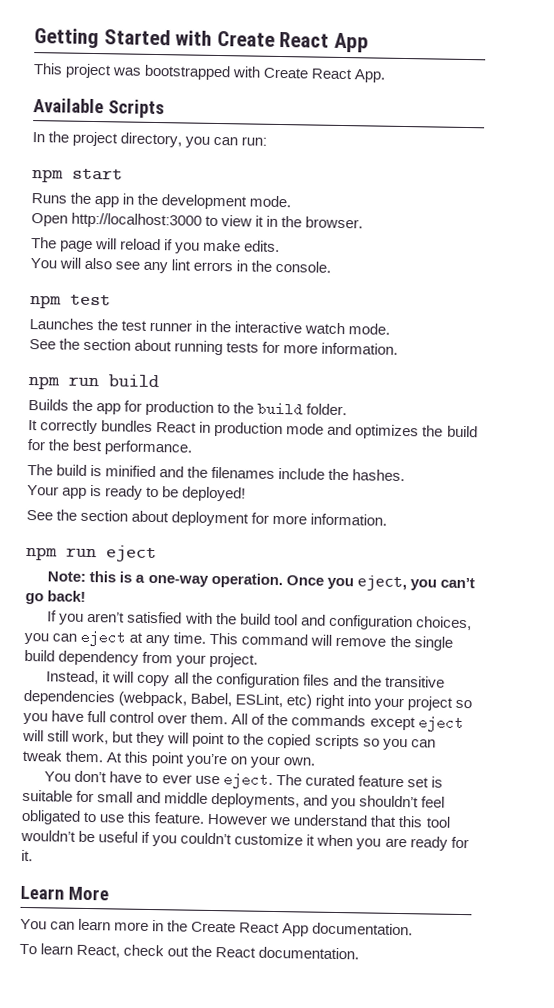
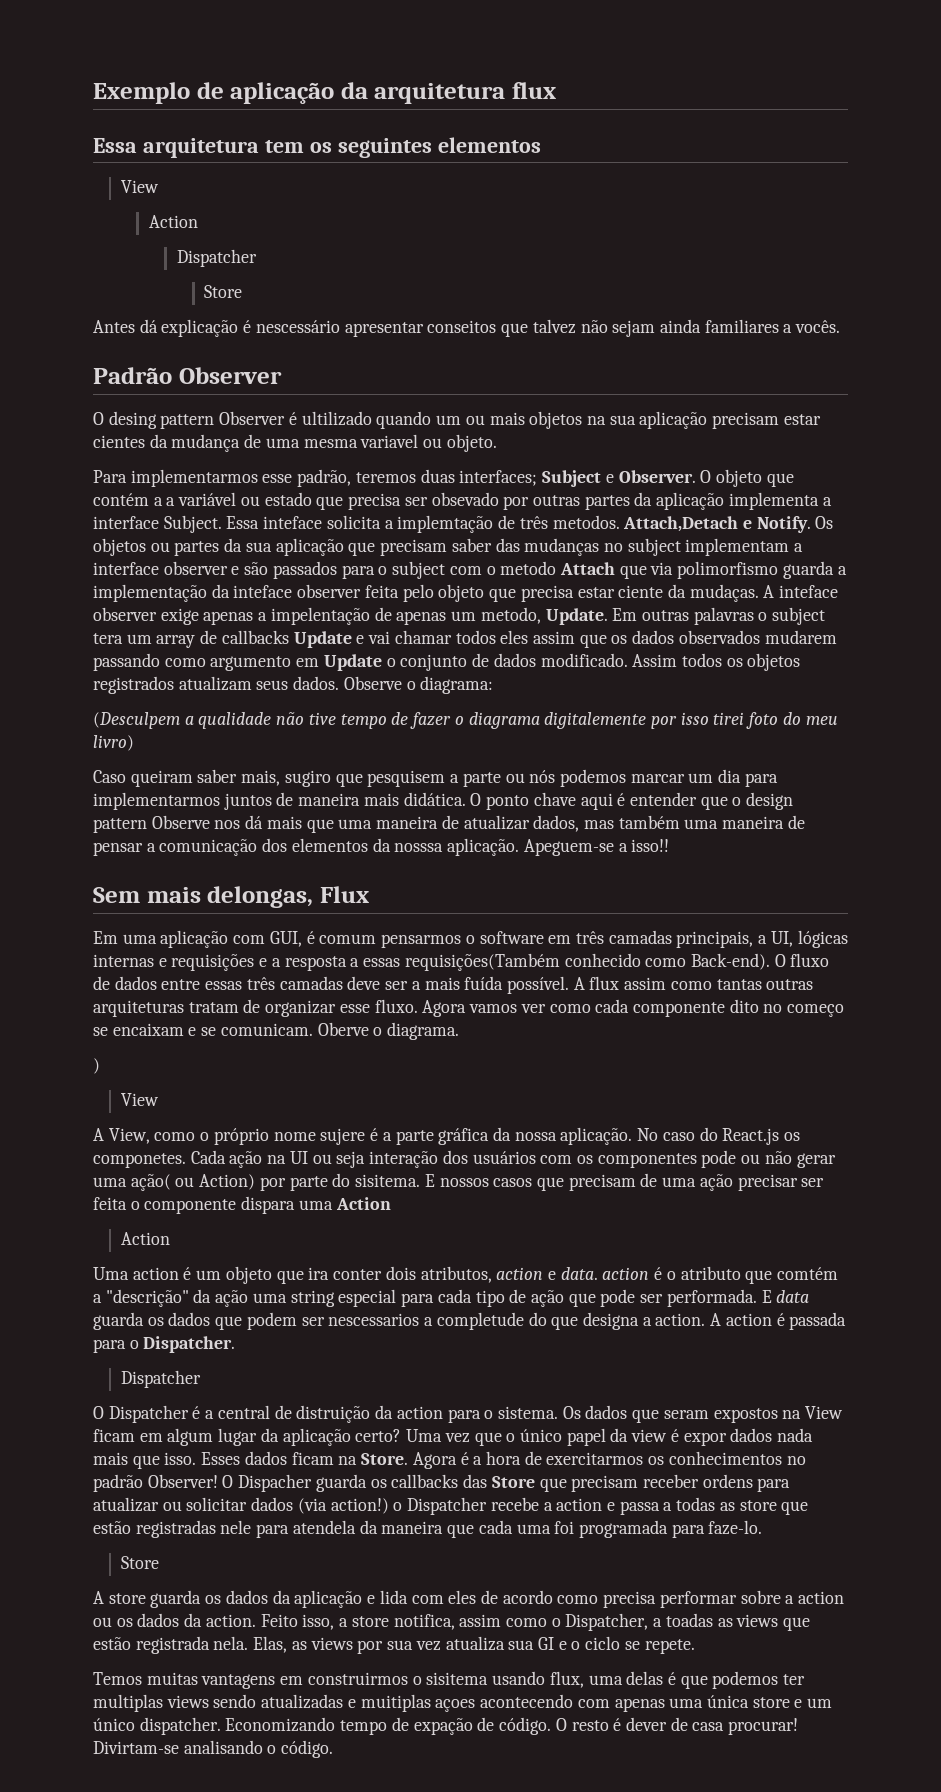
[34,28,369,53] [33,63,386,83] [33,98,165,119] [32,131,268,148] [32,168,123,183] [31,192,292,210] [31,212,364,229] [31,237,281,254] [30,257,332,274] [30,294,111,309] [29,318,391,335] [29,338,399,356] [28,374,160,390] [28,398,348,417] [28,419,478,440] [27,438,193,456] [27,463,406,482] [27,484,247,502] [26,509,388,527] [26,545,157,563] [47,571,475,592] [25,590,87,605] [47,610,472,631] [24,629,453,651] [24,649,259,668] [46,670,445,689] [23,689,473,711] [23,710,464,733] [22,729,436,751] [22,749,316,769] [44,770,443,789] [22,789,446,810] [21,809,450,828] [20,829,469,851] [21,849,33,862] [20,885,109,901] [20,918,414,937] [19,943,360,960] Getting Started with Create React App // This project was bootstrapped with Create React App. // Available Scripts // In the project directory, you can run: // npm start // Runs the app in the development mode. // Open http://localhost:3000 to view it in the browser. // The page will reload if you make edits. // You will also see any lint errors in the console. // npm test // Launches the test runner in the interactive watch mode. // See the section about running tests for more information. // npm run build // Builds the app for production to the build folder. // It correctly bundles React in production mode and optimizes the build for the best performance. // The build is minified and the filenames include the hashes. // Your app is ready to be deployed! // See the section about deployment for more information. // npm run eject // Note: this is a one-way operation. Once you eject, you can’t go back! // If you aren’t satisfied with the build tool and configuration choices, you can eject at any time. This command will remove the single build dependency from your project. // Instead, it will copy all the configuration files and the transitive dependencies (webpack, Babel, ESLint, etc) right into your project so you have full control over them. All of the commands except eject will still work, but they will point to the copied scripts so you can tweak them. At this point you’re on your own. // You don’t have to ever use eject. The curated feature set is suitable for small and middle deployments, and you shouldn’t feel obligated to use this feature. However we understand that this tool wouldn’t be useful if you couldn’t customize it when you are ready for it. // Learn More // You can learn more in the Create React App documentation. // To learn React, check out the React documentation. -> [93,82,557,104] [93,137,541,158] [120,180,159,193] [148,215,198,228] [176,249,257,267] [204,285,243,298] [93,319,841,337] [93,367,282,384] [93,411,821,429] [93,434,497,452] [93,469,794,487] [93,492,832,510] [93,515,834,533] [93,538,804,556] [93,561,847,579] [93,584,839,602] [93,607,826,625] [93,630,837,648] [93,653,801,671] [93,676,494,694] [93,711,838,729] [93,735,134,751] [93,769,778,787] [93,792,794,810] [93,815,805,833] [93,838,670,856] [93,886,369,908] [93,930,848,948] [93,953,830,971] [93,976,814,994] [93,999,845,1017] [93,1022,460,1040] [93,1058,100,1074] [120,1093,159,1106] [93,1127,801,1145] [93,1150,836,1168] [93,1173,825,1191] [93,1196,391,1214] [120,1232,170,1245] [93,1266,839,1284] [93,1289,810,1307] [93,1312,847,1330] [93,1336,236,1353] [120,1370,201,1388] [93,1405,844,1423] [93,1428,814,1446] [93,1451,806,1469] [93,1474,791,1492] [93,1497,809,1515] [93,1520,763,1538] [120,1556,159,1569] [93,1590,845,1608] [93,1613,811,1631] [93,1636,695,1654] [93,1671,806,1689] [93,1694,833,1712] [93,1717,799,1735] [93,1740,334,1758] Exemplo de aplicação da arquitetura flux // Essa arquitetura tem os seguintes elementos // View // Action // Dispatcher // Store // Antes dá explicação é nescessário apresentar conseitos que talvez não sejam ainda familiares a vocês. // Padrão Observer // O desing pattern Observer é ultilizado quando um ou mais objetos na sua aplicação precisam estar cientes da mudança de uma mesma variavel ou objeto. // Para implementarmos esse padrão, teremos duas interfaces; Subject e Observer. O objeto que contém a a variável ou estado que precisa ser obsevado por outras partes da aplicação implementa a interface Subject. Essa inteface solicita a implemtação de três metodos. Attach,Detach e Notify. Os objetos ou partes da sua aplicação que precisam saber das mudanças no subject implementam a interface observer e são passados para o subject com o metodo Attach que via polimorfismo guarda a implementação da inteface observer feita pelo objeto que precisa estar ciente da mudaças. A inteface observer exige apenas a impelentação de apenas um metodo, Update. Em outras palavras o subject tera um array de callbacks Update e vai chamar todos eles assim que os dados observados mudarem passando como argumento em Update o conjunto de dados modificado. Assim todos os objetos registrados atualizam seus dados. Observe o diagrama: // (Desculpem a qualidade não tive tempo de fazer o diagrama digitalemente por isso tirei foto do meu livro) // Caso queiram saber mais, sugiro que pesquisem a parte ou nós podemos marcar um dia para implementarmos juntos de maneira mais didática. O ponto chave aqui é entender que o design pattern Observe nos dá mais que uma maneira de atualizar dados, mas também uma maneira de pensar a comunicação dos elementos da nosssa aplicação. Apeguem-se a isso!! // Sem mais delongas, Flux // Em uma aplicação com GUI, é comum pensarmos o software em três camadas principais, a UI, lógicas internas e requisições e a resposta a essas requisições(Também conhecido como Back-end). O fluxo de dados entre essas três camadas deve ser a mais fuída possível. A flux assim como tantas outras arquiteturas tratam de organizar esse fluxo. Agora vamos ver como cada componente dito no começo se encaixam e se comunicam. Oberve o diagrama. // ) // View // A View, como o próprio nome sujere é a parte gráfica da nossa aplicação. No caso do React.js os componetes. Cada ação na UI ou seja interação dos usuários com os componentes pode ou não gerar uma ação( ou Action) por parte do sisitema. E nossos casos que precisam de uma ação precisar ser feita o componente dispara uma Action // Action // Uma action é um objeto que ira conter dois atributos, action e data. action é o atributo que comtém a "descrição" da ação uma string especial para cada tipo de ação que pode ser performada. E data guarda os dados que podem ser nescessarios a completude do que designa a action. A action é passada para o Dispatcher. // Dispatcher // O Dispatcher é a central de distruição da action para o sistema. Os dados que seram expostos na View ficam em algum lugar da aplicação certo? Uma vez que o único papel da view é expor dados nada mais que isso. Esses dados ficam na Store. Agora é a hora de exercitarmos os conhecimentos no padrão Observer! O Dispacher guarda os callbacks das Store que precisam receber ordens para atualizar ou solicitar dados (via action!) o Dispatcher recebe a action e passa a todas as store que estão registradas nele para atendela da maneira que cada uma foi programada para faze-lo. // Store // A store guarda os dados da aplicação e lida com eles de acordo como precisa performar sobre a action ou os dados da action. Feito isso, a store notifica, assim como o Dispatcher, a toadas as views que estão registrada nela. Elas, as views por sua vez atualiza sua GI e o ciclo se repete. // Temos muitas vantagens em construirmos o sisitema usando flux, uma delas é que podemos ter multiplas views sendo atualizadas e muitiplas açoes acontecendo com apenas uma única store e um único dispatcher. Economizando tempo de expação de código. O resto é dever de casa procurar! Divirtam-se analisando o código.

